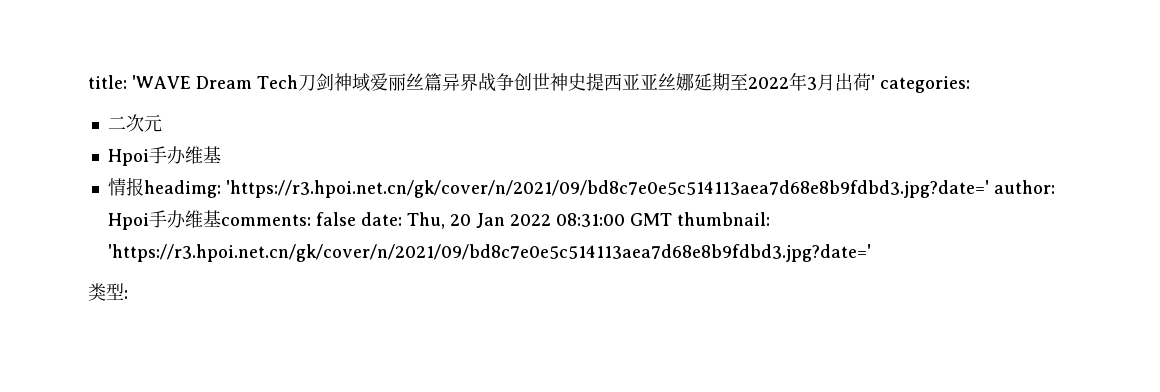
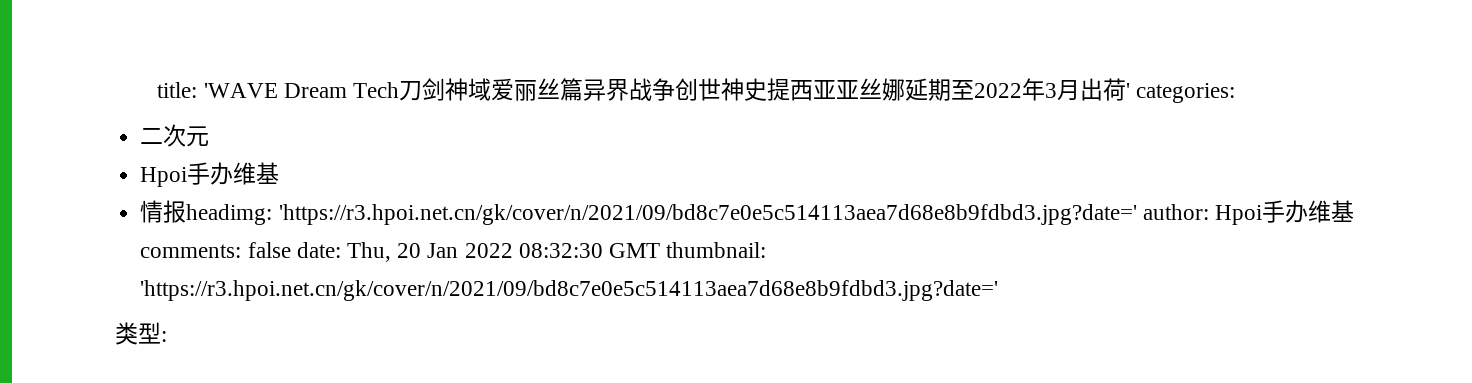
[555,213,625,227] 08:31:00 -> [518,243,603,258] 08:32:30

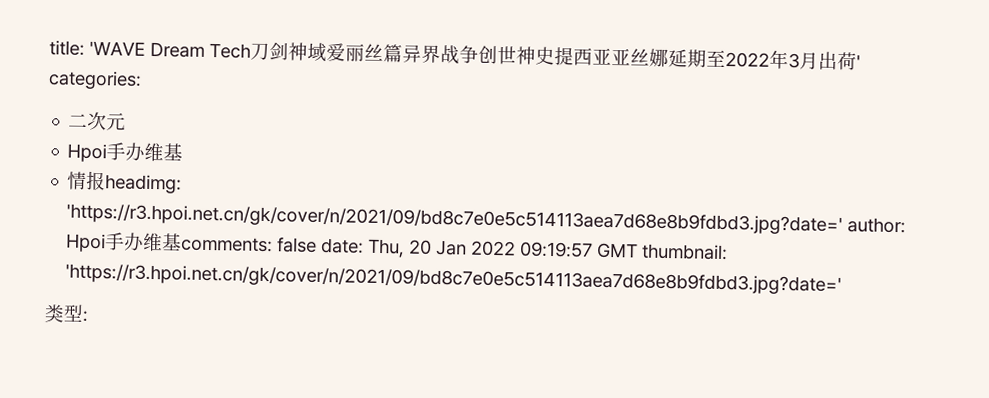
[518,243,603,258] 08:32:30 -> [520,241,594,258] 09:19:57

